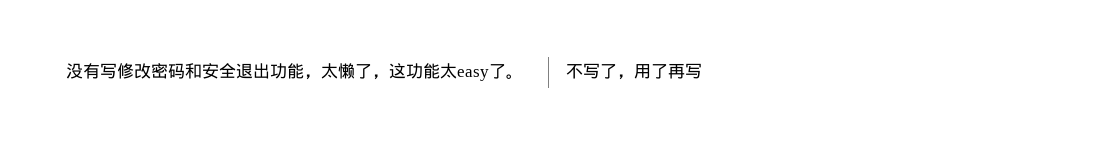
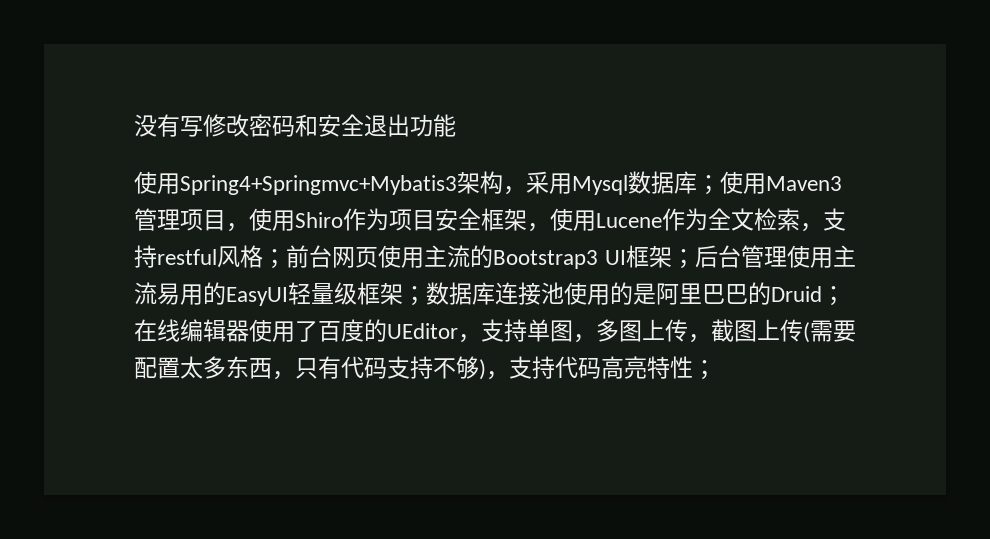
[304,63,702,81] ，太懒了，这功能太easy了。不写了，用了再写 -> [134,171,842,195] [134,208,846,232] [134,245,856,269] [134,282,845,306] [134,319,856,343] [134,356,716,380] // 使用Spring4+Springmvc+Mybatis3架构，采用Mysql数据库；使用Maven3管理项目，使用Shiro作为项目安全框架，使用Lucene作为全文检索，支持restful风格；前台网页使用主流的Bootstrap3 UI框架；后台管理使用主流易用的EasyUI轻量级框架；数据库连接池使用的是阿里巴巴的Druid；在线编辑器使用了百度的UEditor，支持单图，多图上传，截图上传(需要配置太多东西，只有代码支持不够)，支持代码高亮特性；

